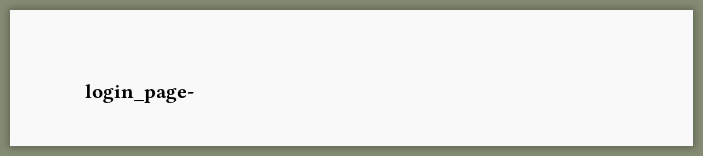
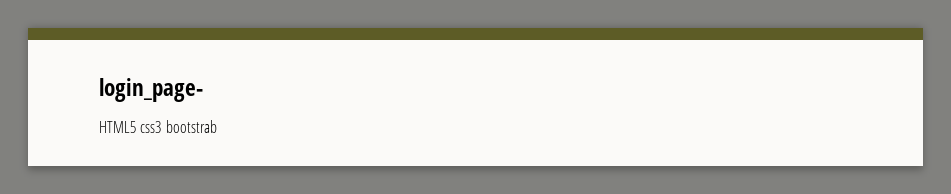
(194, 93) none -> [99,120,217,133] // HTML5 css3 bootstrab

